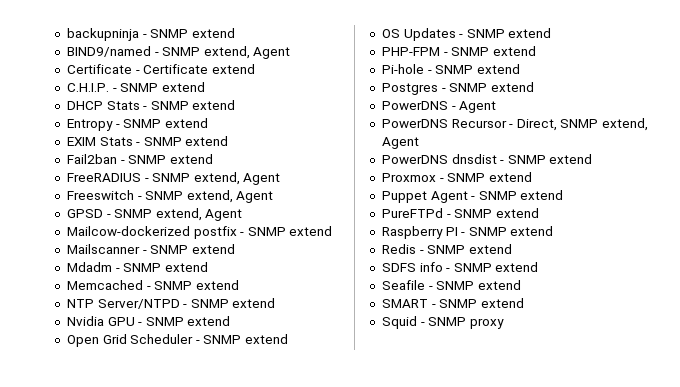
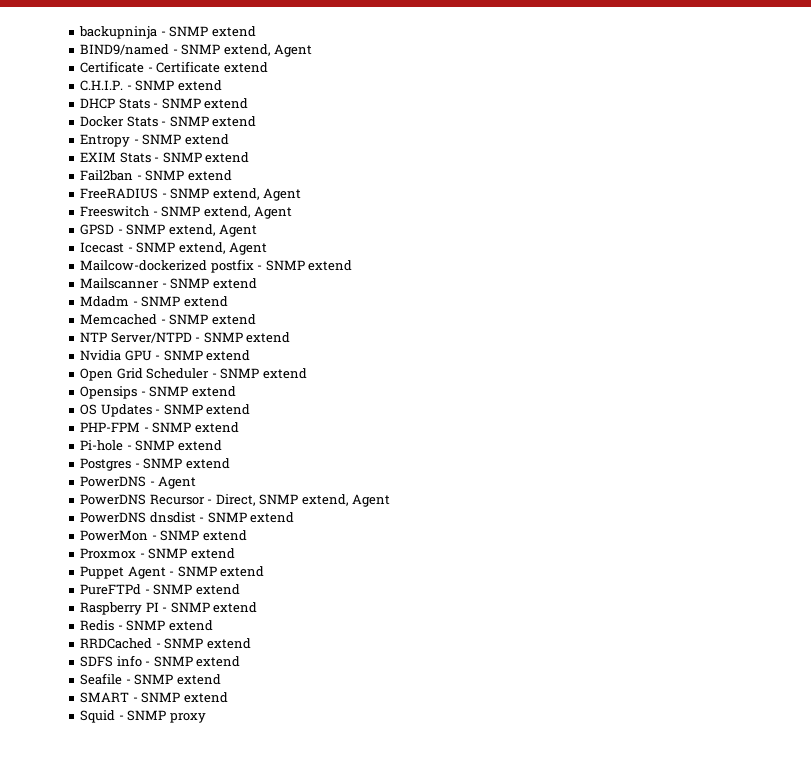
(236, 105) none -> [80,116,257,127] // Docker Stats - SNMP extend
(243, 215) none -> [80,242,268,255] // Icecast - SNMP extend, Agent
(289, 339) none -> [80,386,236,399] // Opensips - SNMP extend
(593, 159) none -> [80,530,247,541] // PowerMon - SNMP extend
(512, 249) none -> [80,638,251,649] // RRDCached - SNMP extend

